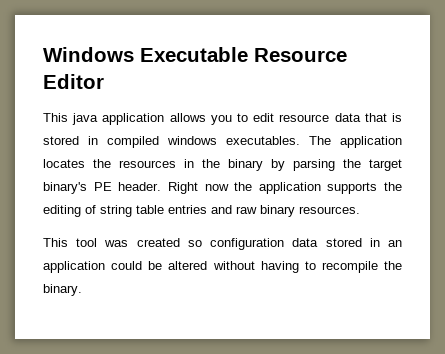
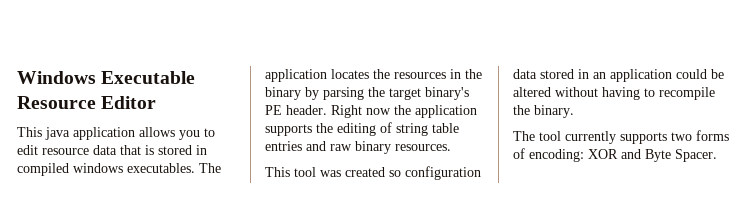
(82, 290) none -> [513,130,729,144] [513,148,717,162] // The tool currently supports two forms of encoding: XOR and Byte Spacer.

